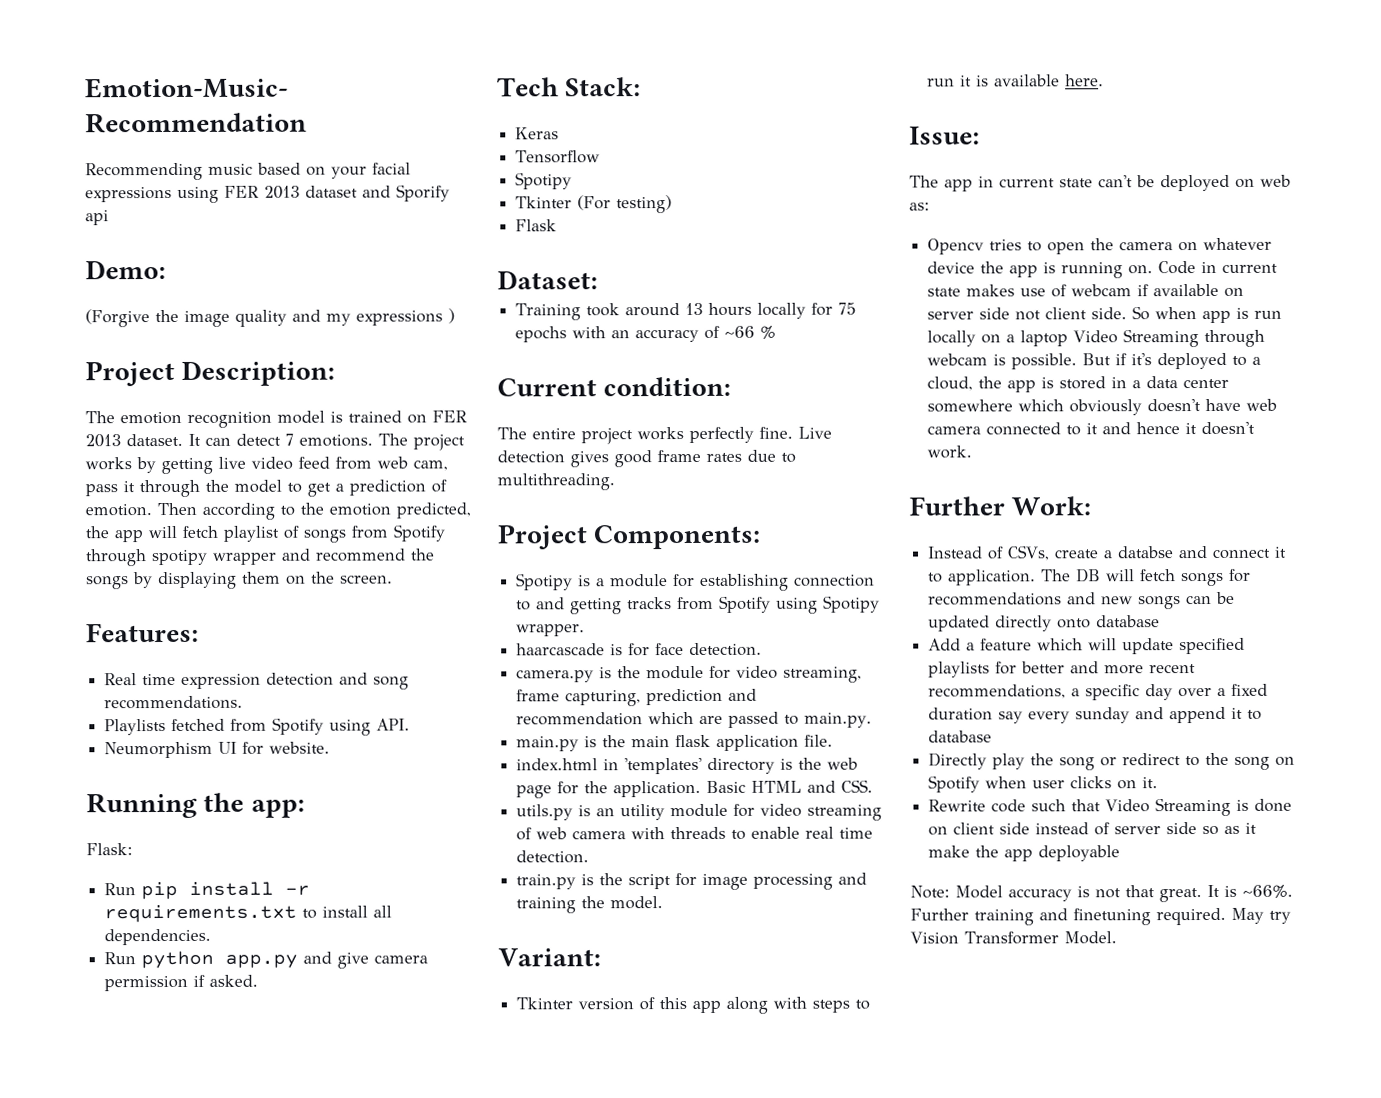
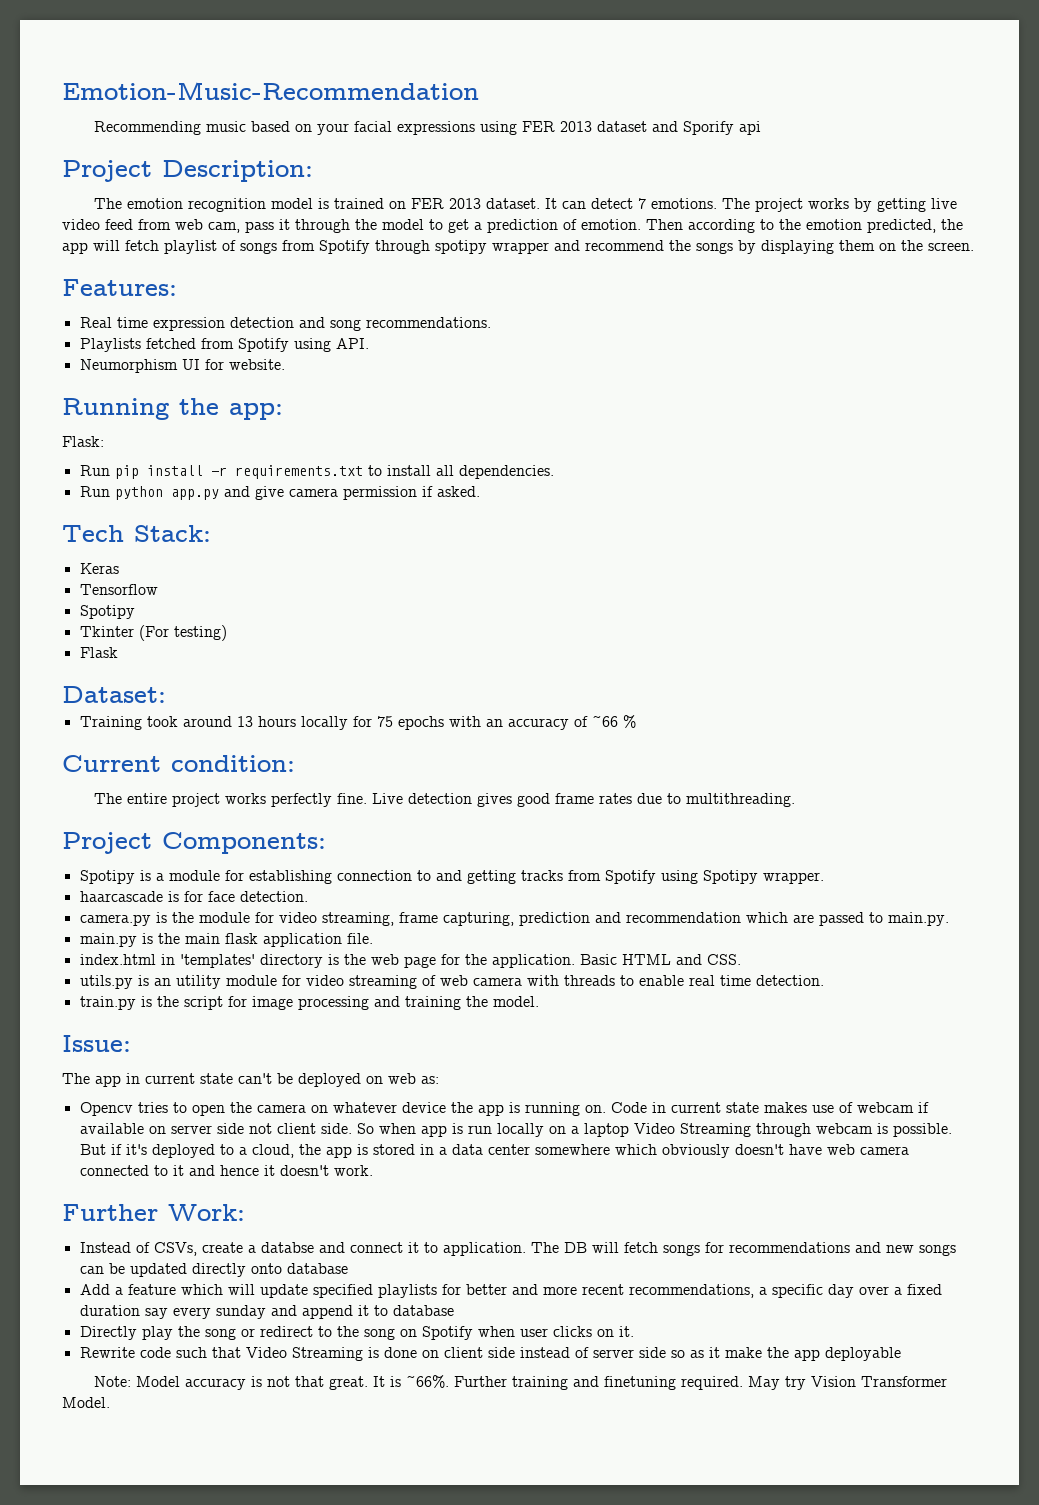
[85,260,166,280] [85,308,455,328] // Demo: // (Forgive the image quality and my expressions ) -> (761, 128) none
[498,948,601,967] [516,996,871,1014] [927,74,1105,87] // Variant: // Tkinter version of this app along with steps to run it is available here. -> (539, 1001) none

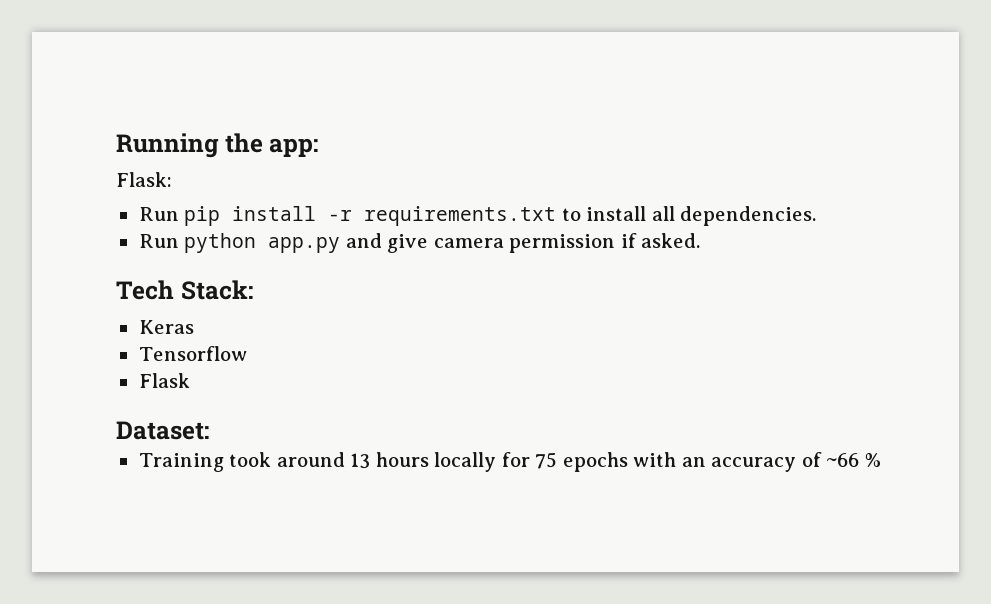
[62,82,479,100] [93,121,761,135] [62,160,313,182] [93,198,957,212] [62,219,963,233] [62,240,974,254] [62,279,177,296] [79,317,491,331] [79,338,369,352] [79,359,285,373] Emotion-Music-Recommendation // Recommending music based on your facial expressions using FER 2013 dataset and Sporify api // Project Description: // The emotion recognition model is trained on FER 2013 dataset. It can detect 7 emotions. The project works by getting live video feed from web cam, pass it through the model to get a prediction of emotion. Then according to the emotion predicted, the app will fetch playlist of songs from Spotify through spotipy wrapper and recommend the songs by displaying them on the screen. // Features: // Real time expression detection and song recommendations. // Playlists fetched from Spotify using API. // Neumorphism UI for website. // -> (116, 145) none
[79,605,135,619] [79,625,227,641] // Spotipy // Tkinter (For testing) -> (247, 353) none
[62,755,295,772] [93,793,795,807] [62,832,326,854] [79,870,824,884] [79,891,308,902] [79,912,949,926] [79,933,373,947] [79,954,741,968] [79,975,824,989] [79,996,539,1010] [62,1035,131,1052] [62,1073,439,1087] [79,1102,929,1116] [79,1123,952,1137] [79,1144,909,1158] [79,1165,373,1176] [62,1204,245,1221] [79,1242,956,1256] [79,1263,348,1277] [79,1284,942,1298] [79,1305,454,1319] [79,1326,634,1340] [79,1347,901,1361] [93,1375,947,1390] [62,1397,110,1408] // Current condition: // The entire project works perfectly fine. Live detection gives good frame rates due to multithreading. // Project Components: // Spotipy is a module for establishing connection to and getting tracks from Spotify using Spotipy wrapper. // haarcascade is for face detection. // camera.py is the module for video streaming, frame capturing, prediction and recommendation which are passed to main.py. // main.py is the main flask application file. // index.html in 'templates' directory is the web page for the application. Basic HTML and CSS. // utils.py is an utility module for video streaming of web camera with threads to enable real time detection. // train.py is the script for image processing and training the model. // Issue: // The app in current state can't be deployed on web as: // Opencv tries to open the camera on whatever device the app is running on. Code in current state makes use of webcam if available on server side not client side. So when app is run locally on a laptop Video Streaming through webcam is possible. But if it's deployed to a cloud, the app is stored in a data center somewhere which obviously doesn't have web camera connected to it and hence it doesn't work. // Further Work: // Instead of CSVs, create a databse and connect it to application. The DB will fetch songs for recommendations and new songs can be updated directly onto database // Add a feature which will update specified playlists for better and more recent recommendations, a specific day over a fixed duration say every sunday and append it to database // Directly play the song or redirect to the song on Spotify when user clicks on it. // Rewrite code such that Video Streaming is done on client side instead of server side so as it make the app deployable // Note: Model accuracy is not that great. It is ~66%. Further training and finetuning required. May try Vision Transformer Model. -> (882, 460) none

